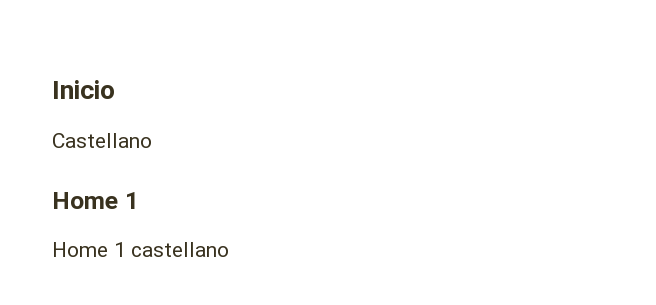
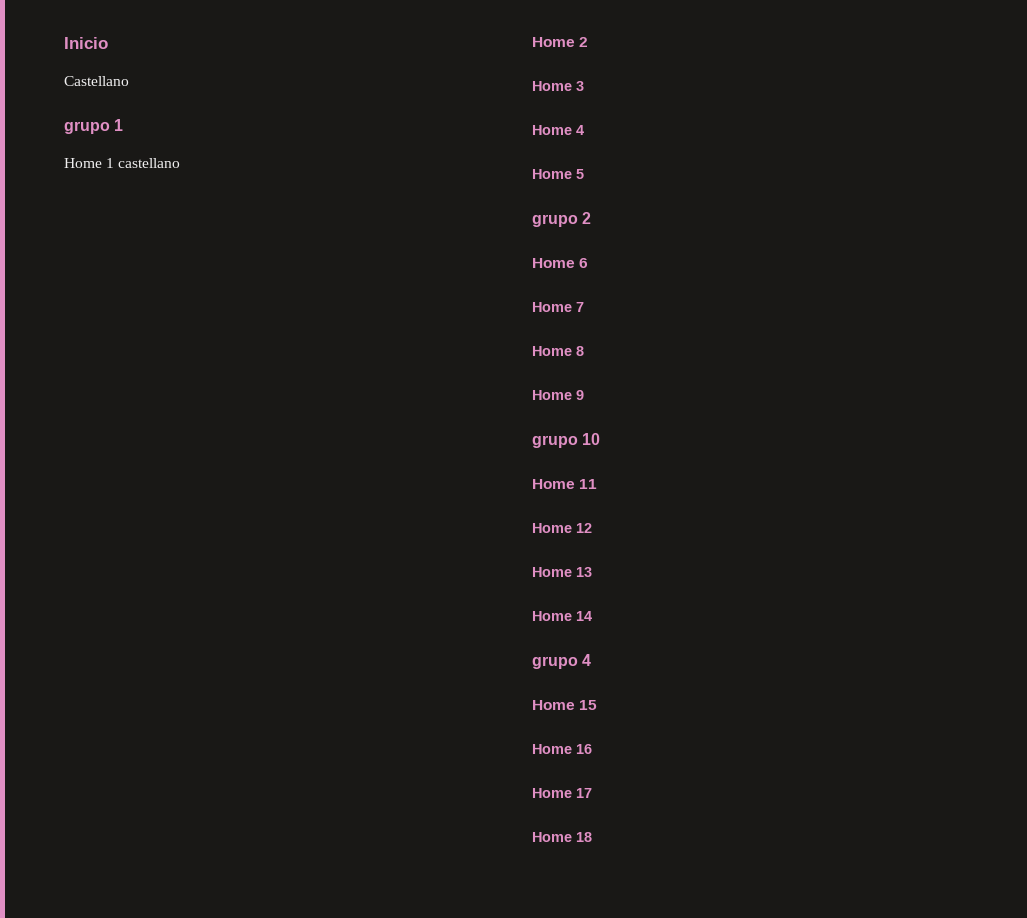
[52,192,118,209] Home -> [64,121,110,134] grupo
(230, 249) none -> [532,37,589,47] [532,81,584,91] [532,125,584,135] [532,169,584,179] [532,212,592,227] [532,258,589,268] [532,302,584,312] [532,346,584,356] [532,390,584,400] [532,433,601,448] [532,479,598,489] [532,523,592,533] [532,567,592,577] [532,611,592,621] [532,654,592,669] [532,700,598,710] [532,744,592,754] [532,788,592,798] [532,832,592,842] // Home 2 // Home 3 // Home 4 // Home 5 // grupo 2 // Home 6 // Home 7 // Home 8 // Home 9 // grupo 10 // Home 11 // Home 12 // Home 13 // Home 14 // grupo 4 // Home 15 // Home 16 // Home 17 // Home 18

